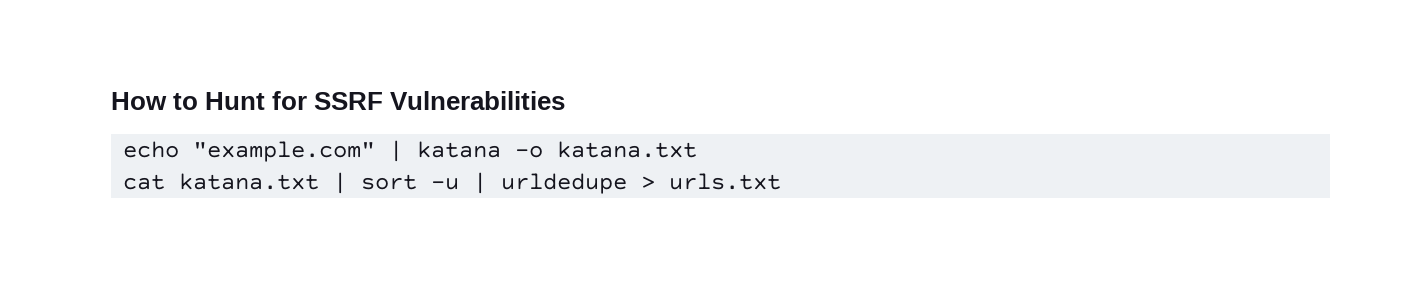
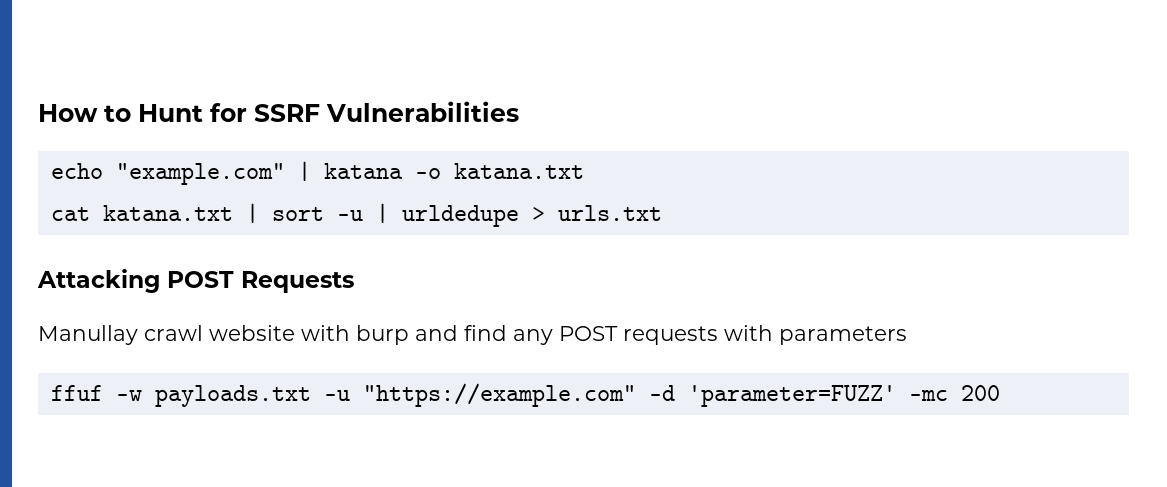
(782, 181) none -> [37,269,354,293] [38,325,907,345] [50,383,1000,407] // Attacking POST Requests // Manullay crawl website with burp and find any POST requests with parameters // ffuf -w payloads.txt -u "https://example.com" -d 'parameter=FUZZ' -mc 200

